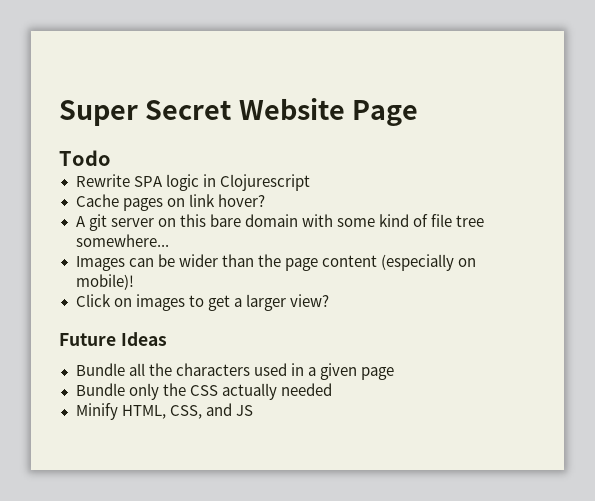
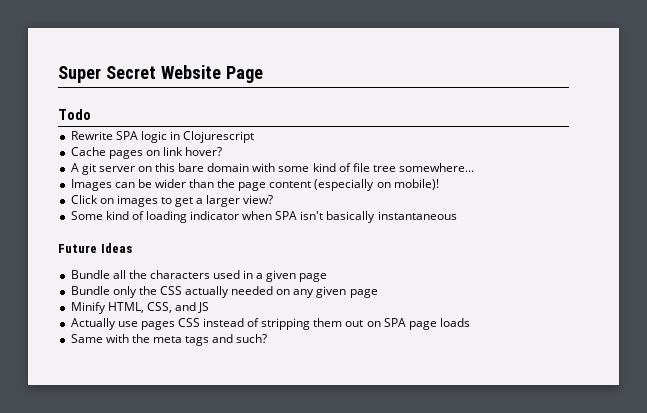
(329, 300) none -> [70,211,457,223] // Some kind of loading indicator when SPA isn't basically instantaneous
(332, 389) none -> [276,286,378,298] on any given page
(253, 410) none -> [70,318,470,330] [70,334,268,346] // Actually use pages CSS instead of stripping them out on SPA page loads // Same with the meta tags and such?

